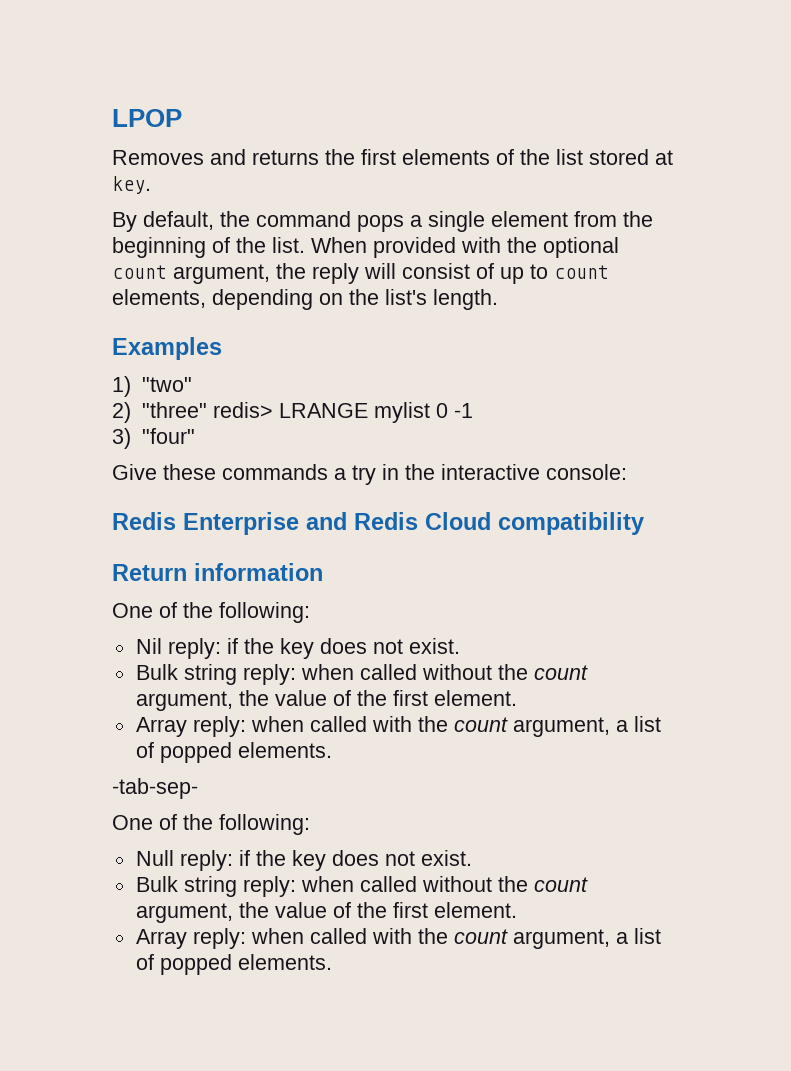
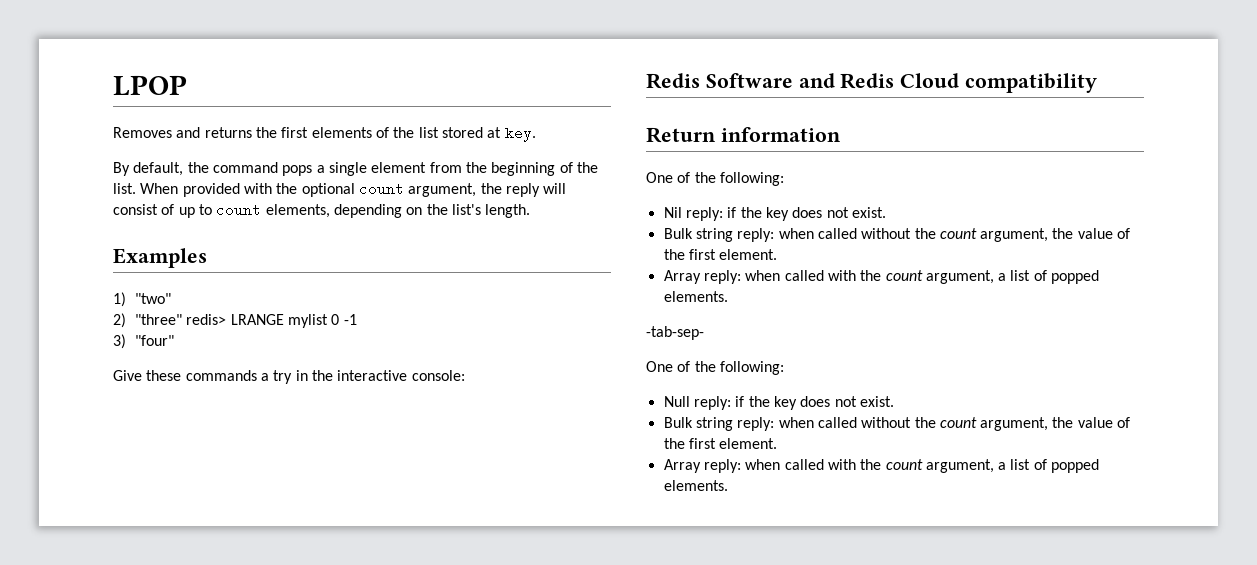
[183,512,299,535] Enterprise -> [705,73,793,88] Software

